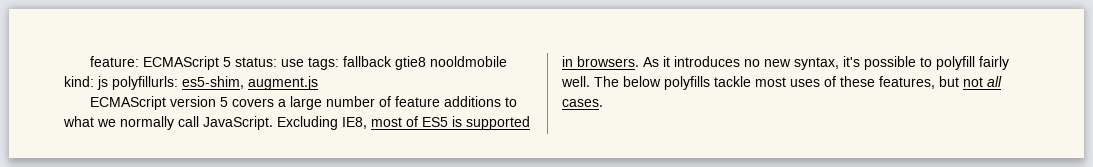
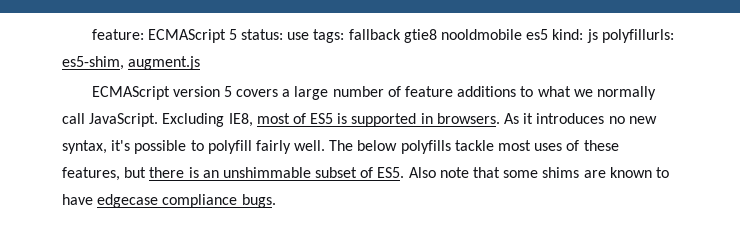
(507, 61) none -> [526,29,549,40] es5
[963,76,1002,87] [562,99,603,107] not all cases. -> [149,167,669,178] [62,194,276,208] there is an unshimmable subset of ES5. Also note that some shims are known to have edgecase compliance bugs.

